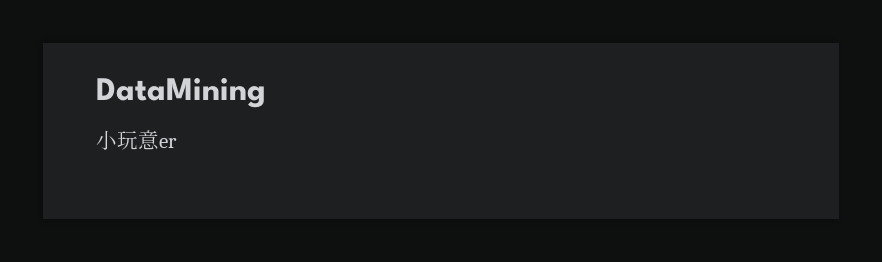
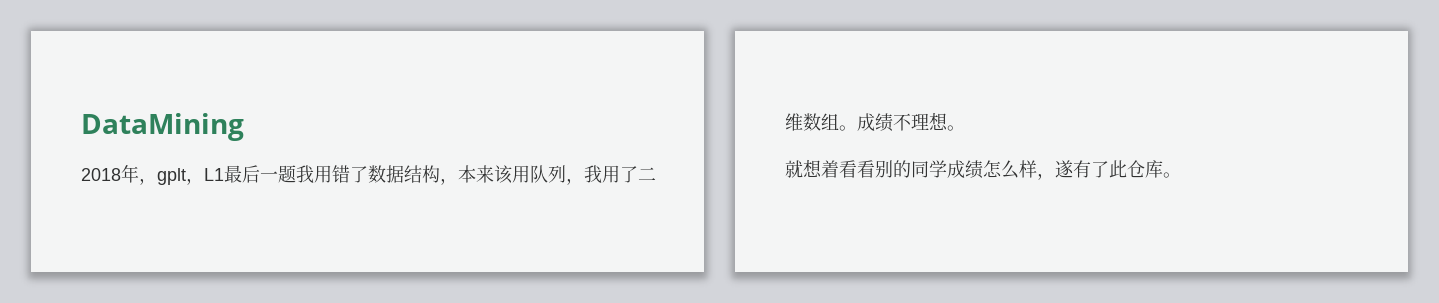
[96,130,177,150] 小玩意er -> [81,164,656,185] [785,112,965,132] [785,159,1181,180] 2018年，gplt，L1最后一题我用错了数据结构，本来该用队列，我用了二维数组。成绩不理想。 // 就想着看看别的同学成绩怎么样，遂有了此仓库。

